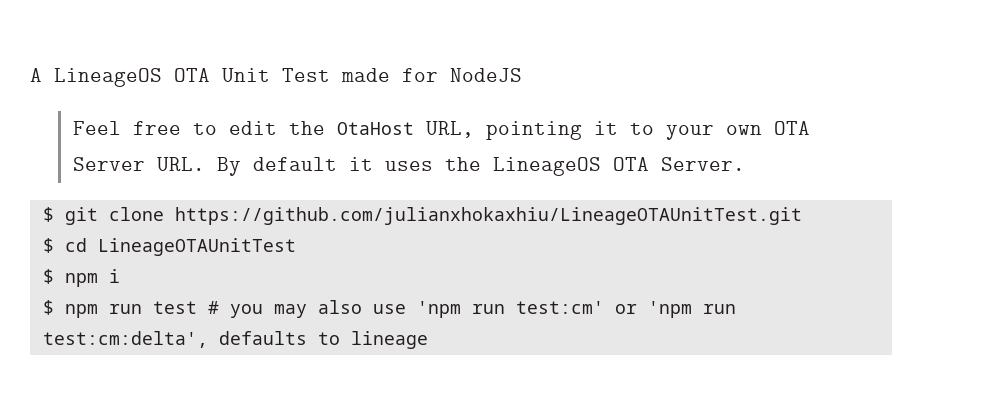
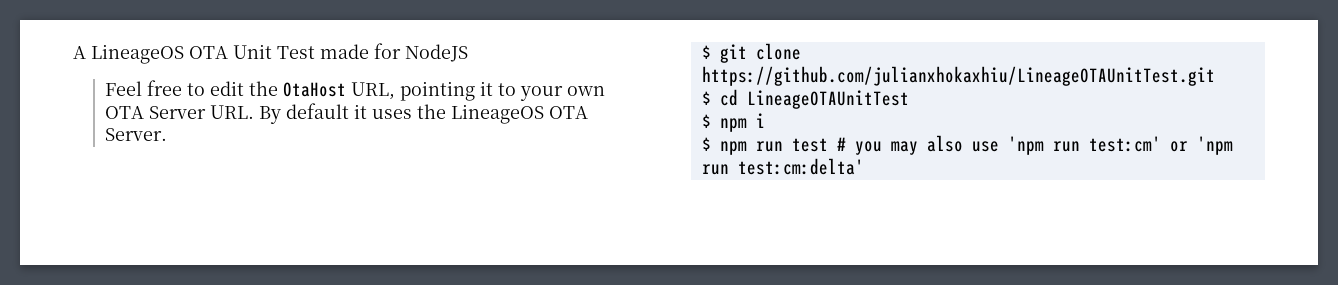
[42,331,428,349] test:cm:delta', defaults to lineage -> [737,158,864,175] test:cm:delta'

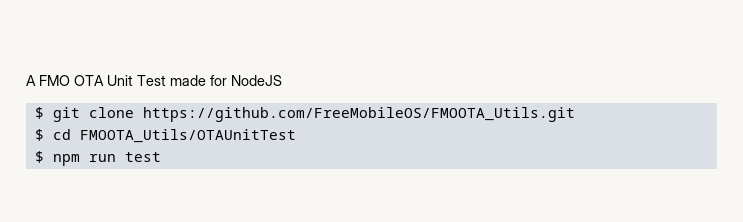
[91,44,184,64] LineageOS -> [39,75,70,86] FMO
[105,80,606,101] [105,103,589,124] [105,128,168,141] // Feel free to edit the OtaHost URL, pointing it to your own OTA Server URL. By default it uses the LineageOS OTA Server. -> (282, 80) none
[701,66,1215,86] https://github.com/julianxhokaxhiu/LineageOTAUnitTest.git -> [142,107,575,122] https://github.com/FreeMobileOS/FMOOTA_Utils.git
[746,90,909,109] [701,113,765,132] LineageOTAUnitTest // $ npm i -> [79,129,296,143] FMOOTA_Utils/OTAUnitTest
[836,135,1233,155] [701,158,864,175] # you may also use 'npm run test:cm' or 'npm run test:cm:delta' -> (161, 157) none

